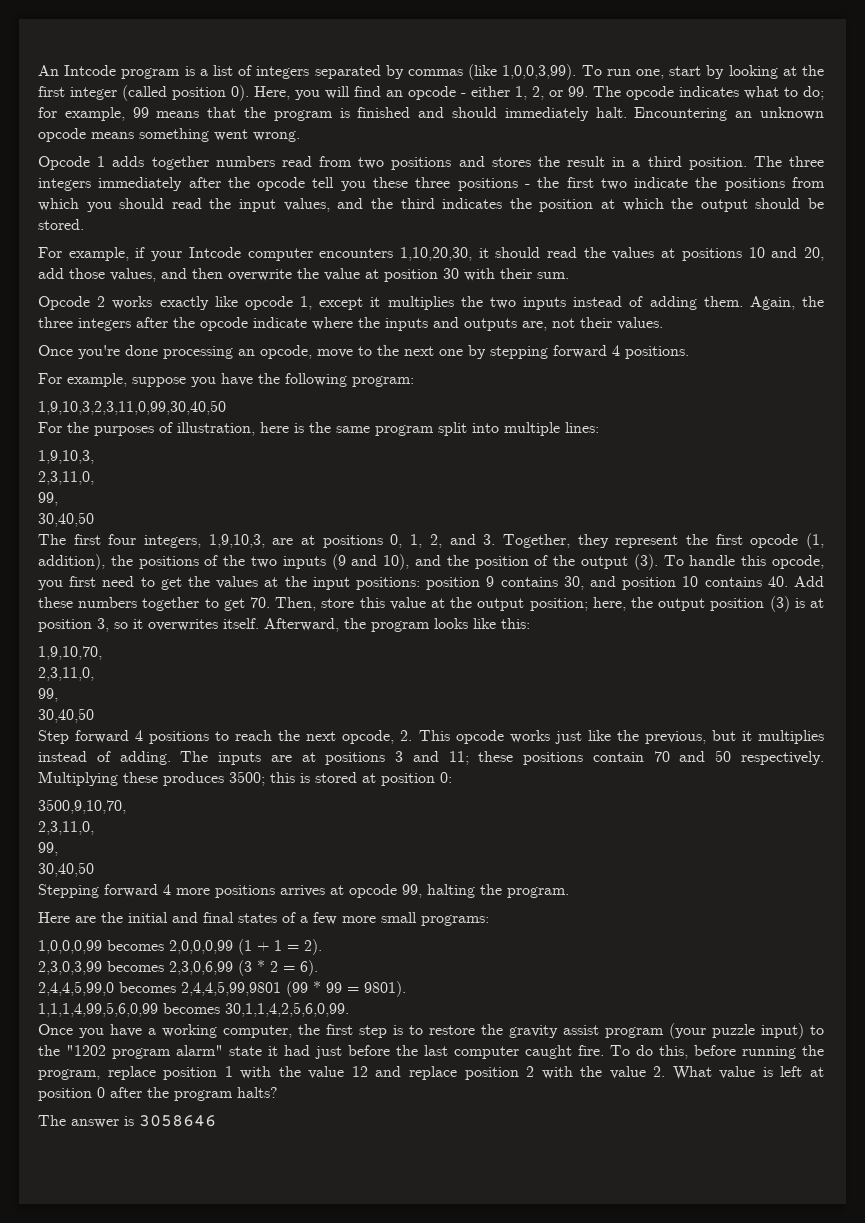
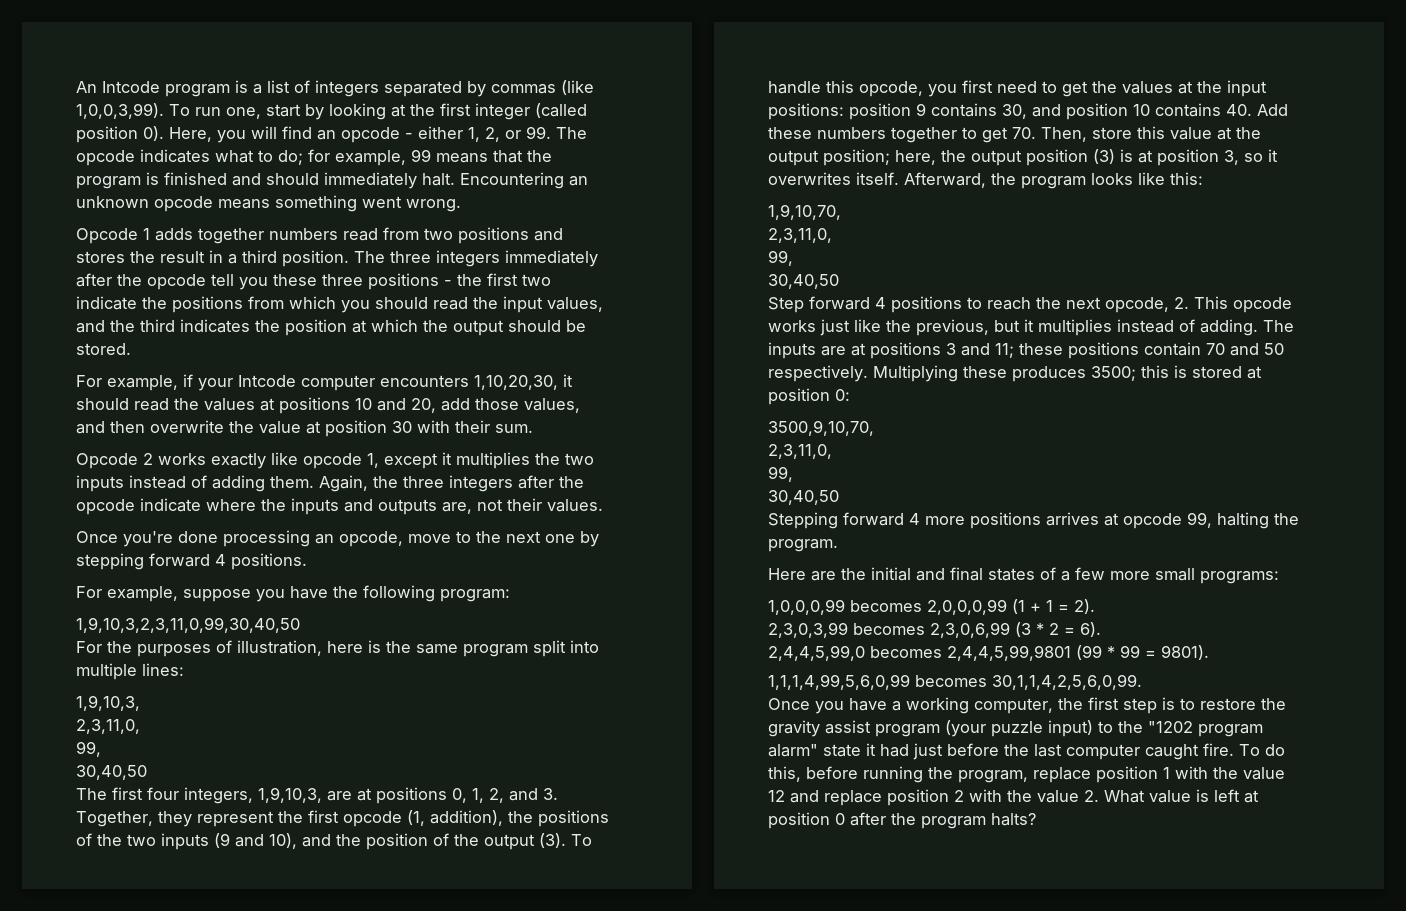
[38,1115,216,1128] // The answer is 3058646 -> (1036, 819) none

